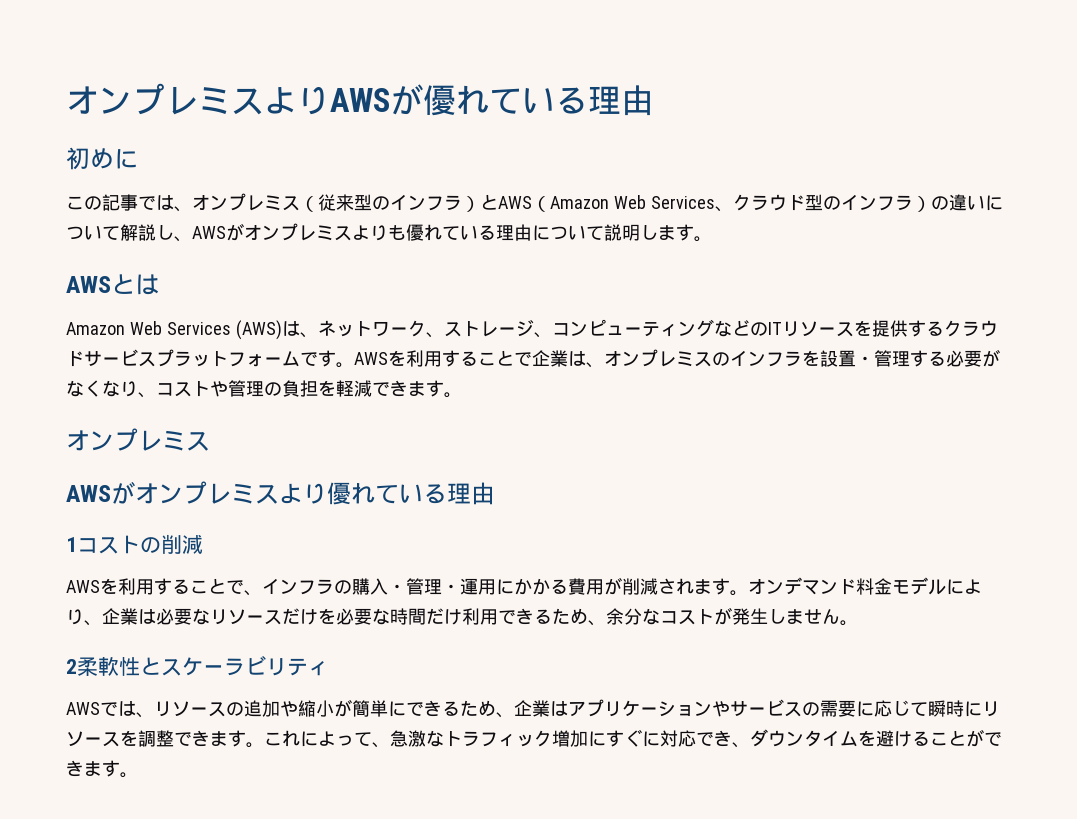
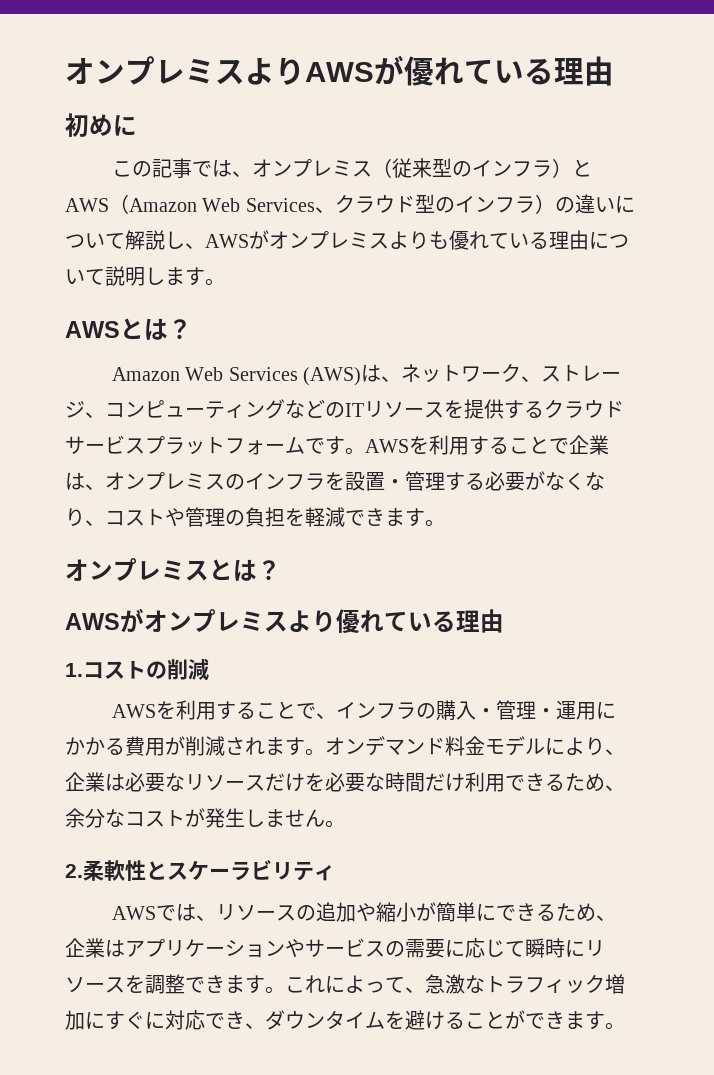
(159, 284) none -> [168,319,192,339] ？
(210, 441) none -> [209,559,281,581] とは？
[66,537,77,552] 1 -> [65,663,83,677] 1.
[66,659,77,674] 2 -> [65,864,83,878] 2.

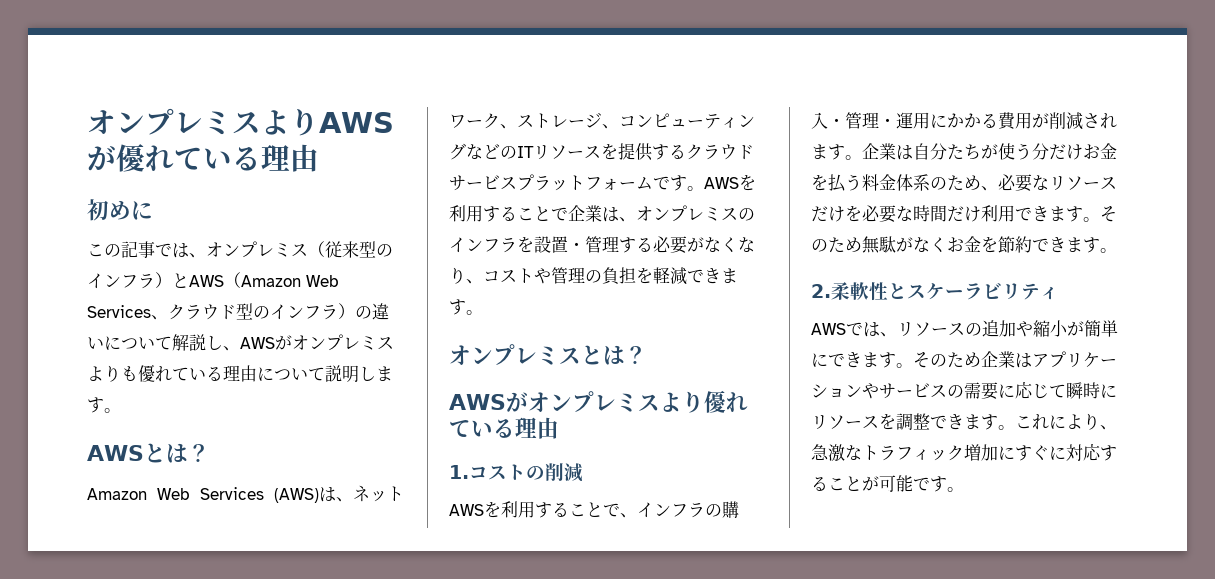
[325,736,625,756] [65,772,125,792] オンデマンド料金モデルにより、企業は -> [862,143,1117,160] [811,174,998,192] 企業は自分たちが使う分だけお金を払う料金体系のため、
[545,773,625,792] [65,808,325,828] るため、余分なコストが発生しません -> [1049,206,1117,222] [811,236,1100,254] ます。そのため無駄がなくお金を節約できます
[536,903,617,922] るため、 -> [862,352,981,368] ます。そのため
[365,977,405,993] って -> [1083,413,1100,430] り
[205,1010,445,1030] でき、ダウンタイムを避け -> [1100,445,1117,461] す
[525,1011,585,1029] できま -> [879,475,930,492] 可能で

